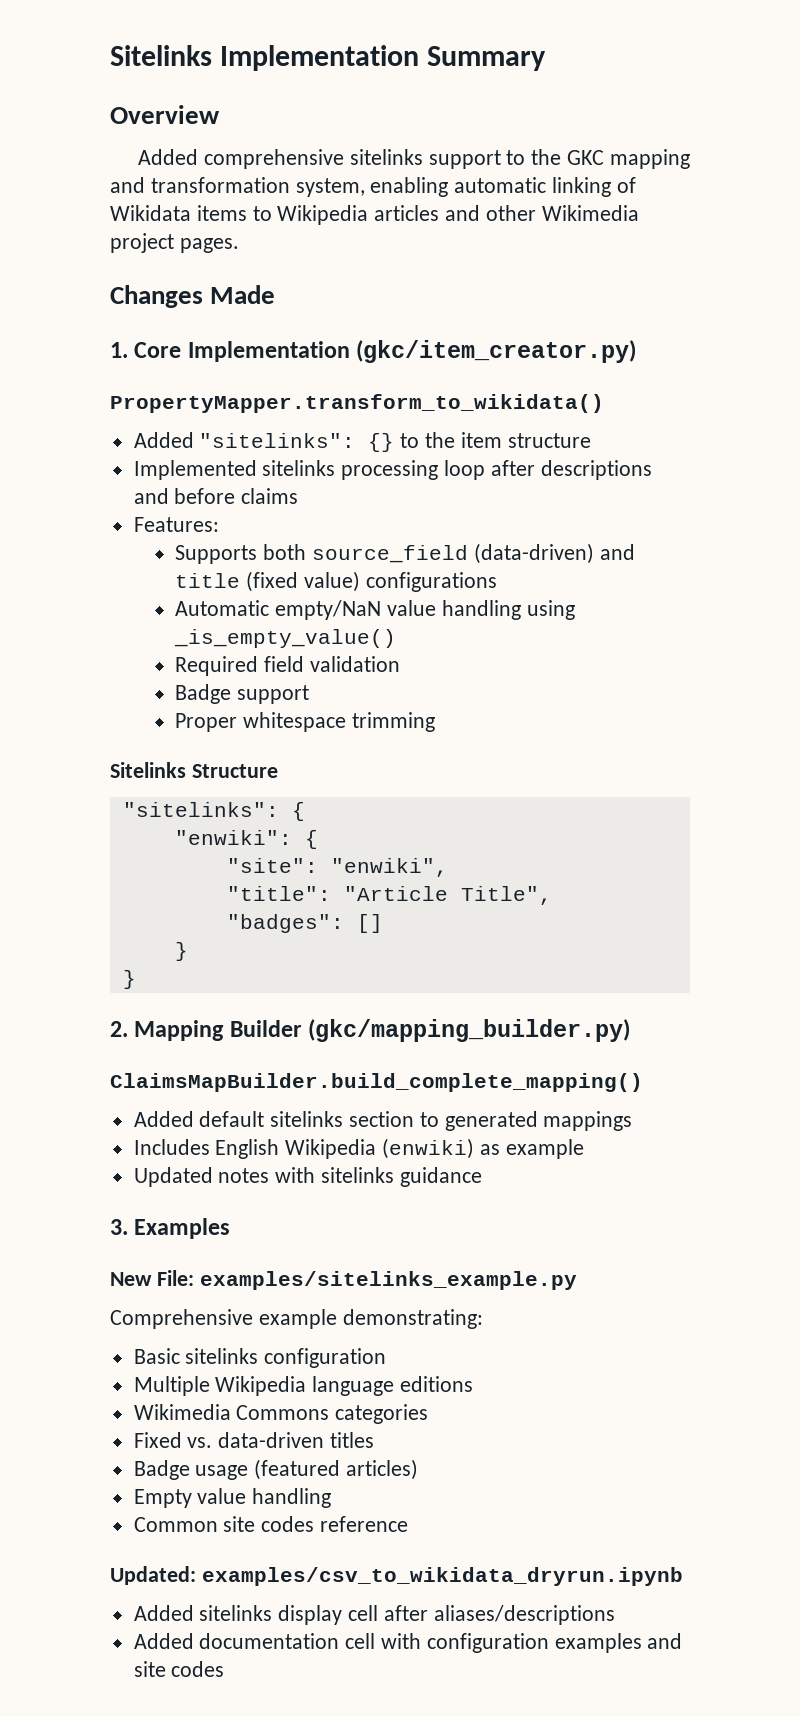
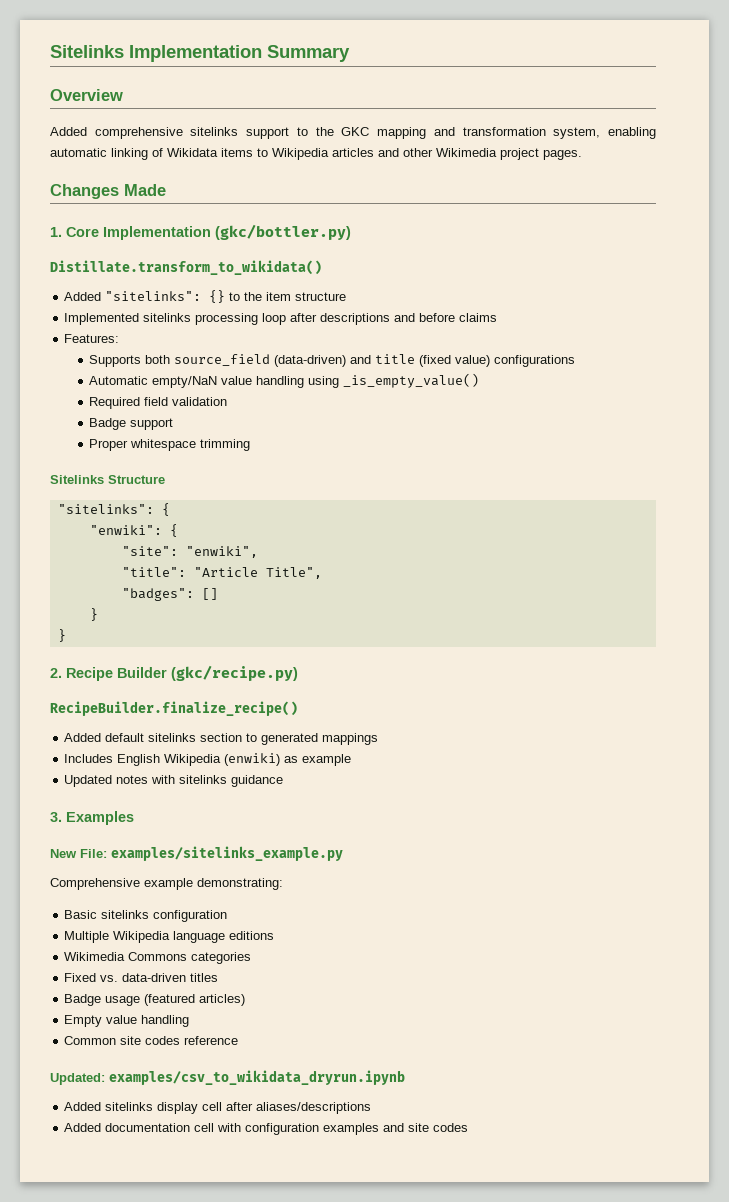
[356,340,637,363] [110,394,604,413] (gkc/item_creator.py) // PropertyMapper.transform_to_wikidata() -> [215,224,351,240] [50,260,322,275] (gkc/bottler.py) // Distillate.transform_to_wikidata()
[134,1019,631,1042] [110,1073,643,1092] Mapping Builder (gkc/mapping_builder.py) // ClaimsMapBuilder.build_complete_mapping() -> [66,665,298,681] [50,701,298,716] Recipe Builder (gkc/recipe.py) // RecipeBuilder.finalize_recipe()

